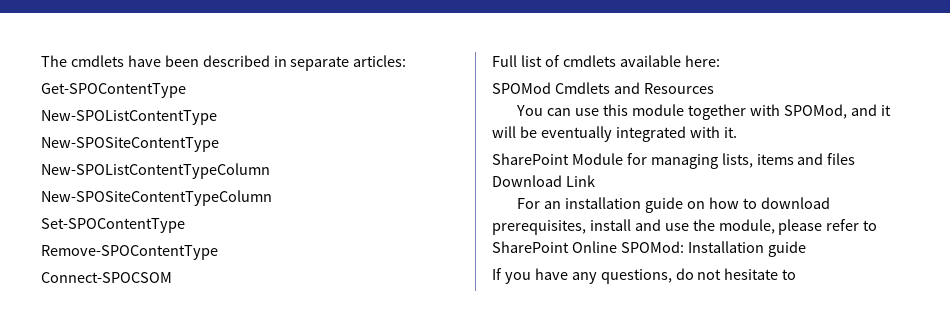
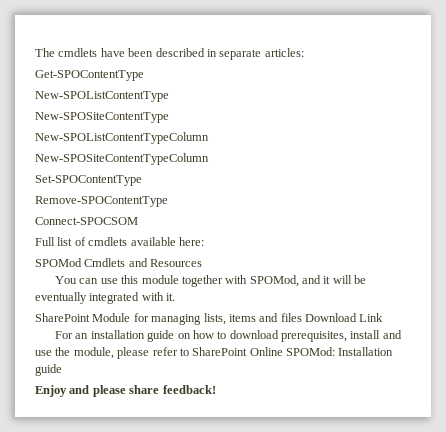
[492,268,797,284] If you have any questions, do not hesitate to -> [35,385,216,397] Enjoy and please share feedback!

